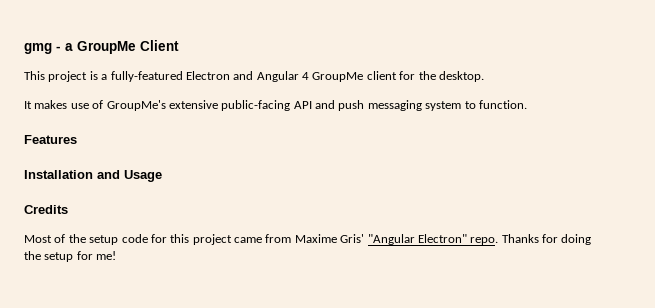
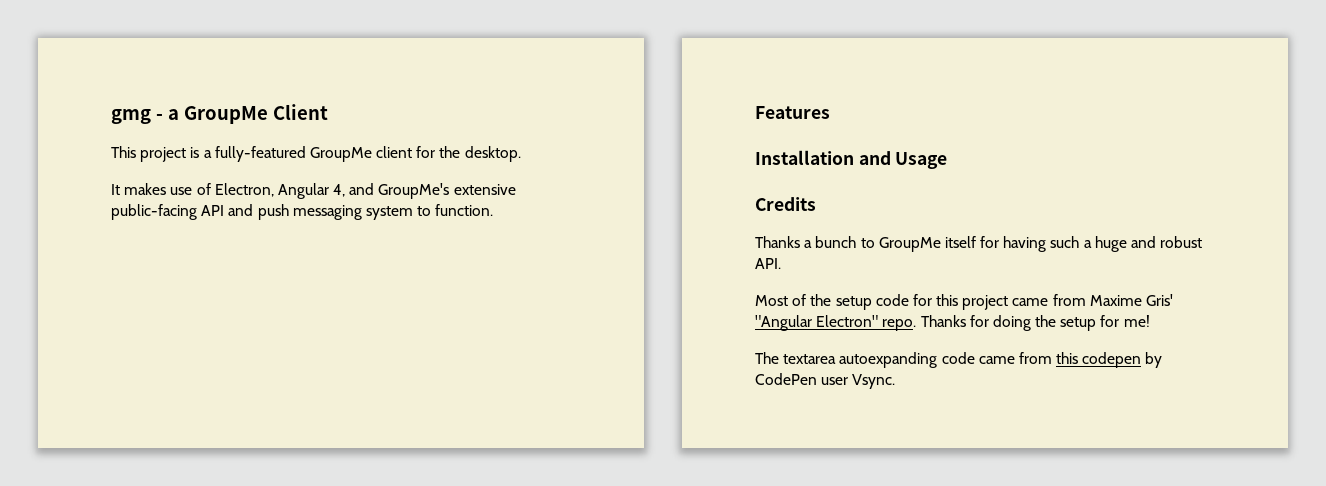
[185,71,309,82] Electron and Angular 4 -> (306, 154) none
(104, 104) none -> [214,183,375,199] Electron, Angular 4, and
(68, 209) none -> [755,236,1203,252] [755,258,781,269] // Thanks a bunch to GroupMe itself for having such a huge and robust API.
(117, 255) none -> [755,352,1163,368] [755,373,896,389] // The textarea autoexpanding code came from this codepen by CodePen user Vsync.

